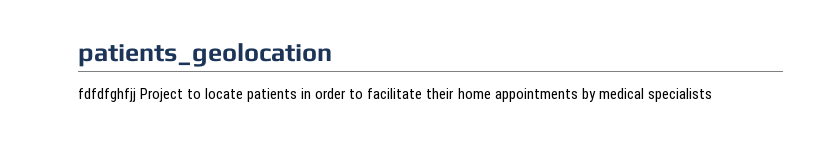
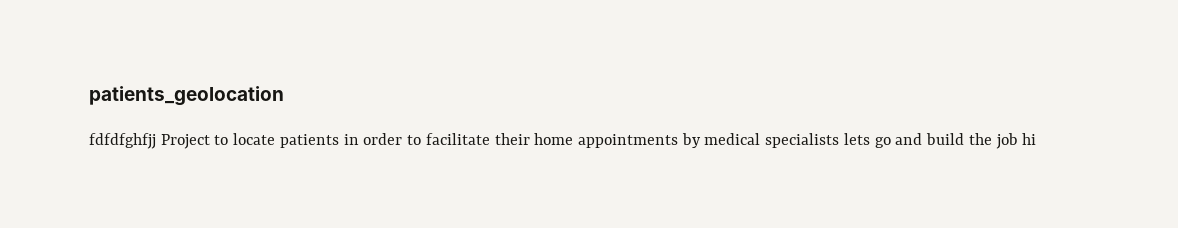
(712, 95) none -> [843,133,1037,149] lets go and build the job hi

